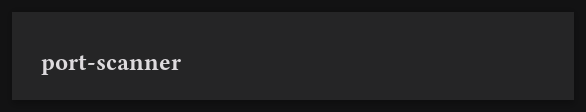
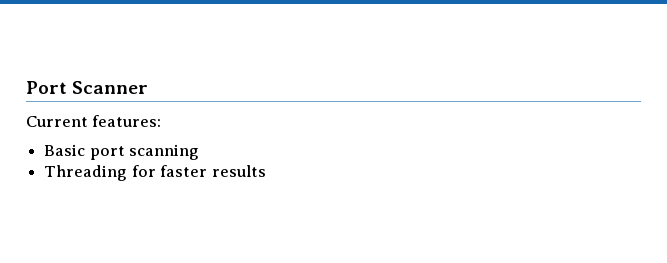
[41,55,181,75] port-scanner -> [26,81,149,94] [26,115,162,127] [44,144,200,160] [44,165,266,181] Port Scanner // Current features: // Basic port scanning // Threading for faster results

